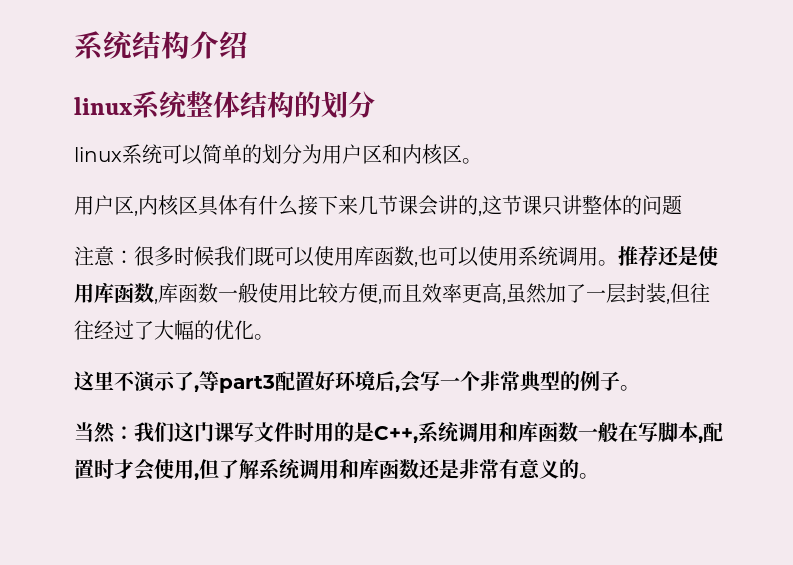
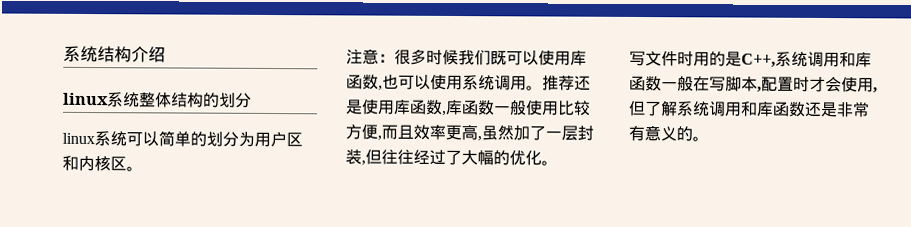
[74,195,682,216] // 用户区,内核区具体有什么接下来几节课会讲的,这节课只讲整体的问题 -> (143, 169) none
[74,370,640,393] [74,422,234,444] 这里不演示了,等part3配置好环境后,会写一个非常典型的例子。 // 当然：我们这门课 -> (558, 163) none

